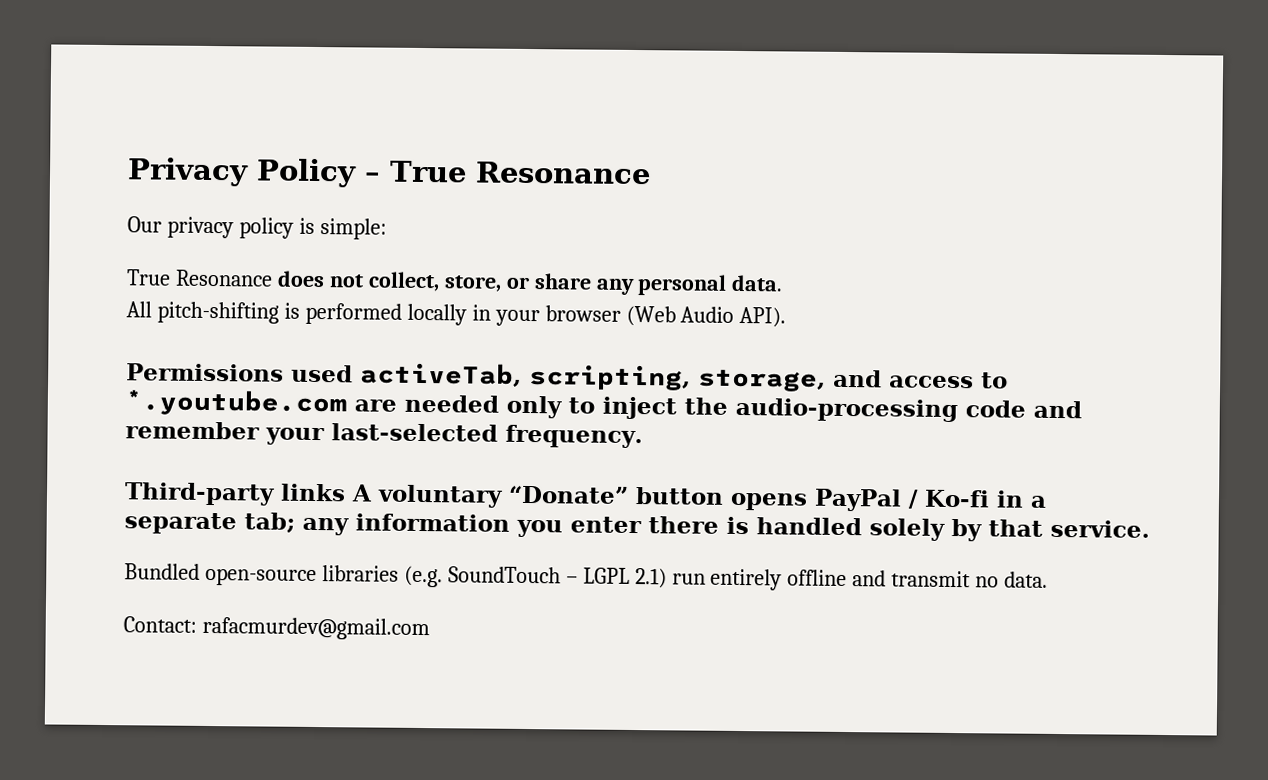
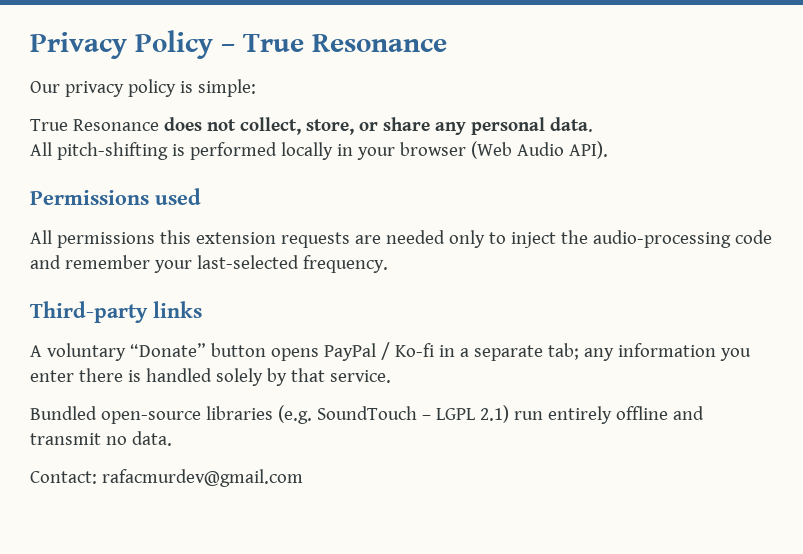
[359,362,1008,392] [125,389,347,417] activeTab, scripting, storage, and access to *.youtube.com -> [30,230,350,248] // All permissions this extension requests
(346, 492) none -> (202, 309) //

